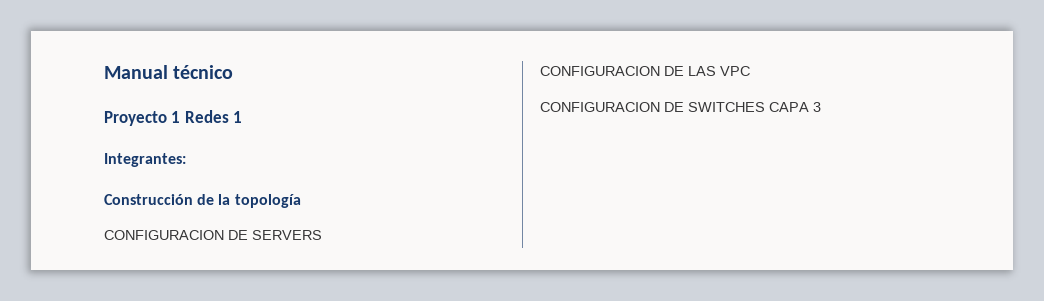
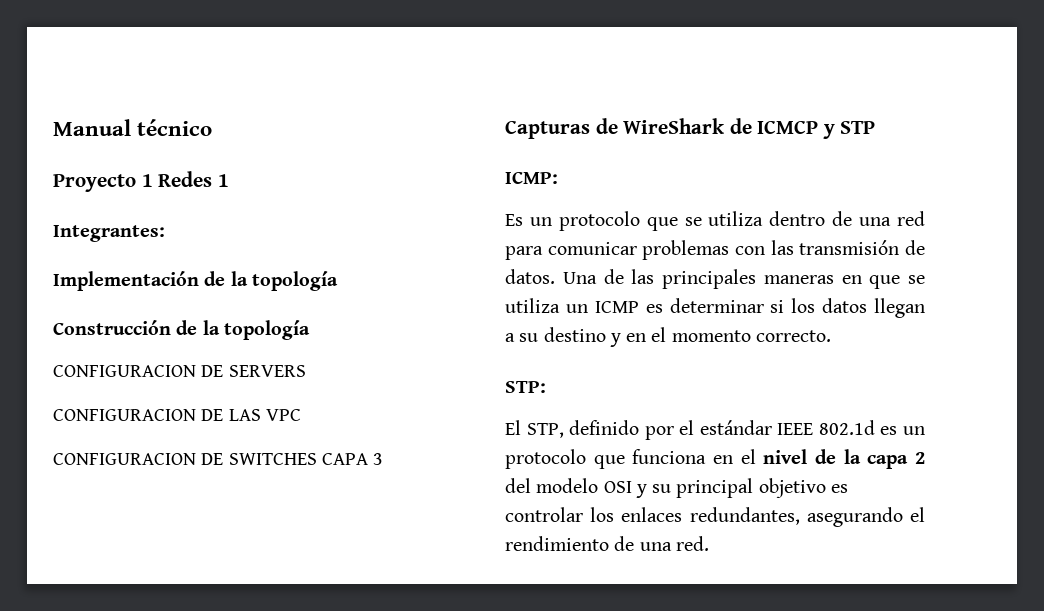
(186, 160) none -> [53,271,338,291] // Implementación de la topología
(821, 107) none -> [505,118,876,139] [505,171,558,184] [505,211,926,231] [505,240,925,260] [505,269,925,289] [505,298,925,318] [505,327,831,347] [505,381,546,393] [505,420,925,440] [505,449,925,469] [505,478,848,498] [505,507,925,527] [505,536,709,551] // Capturas de WireShark de ICMCP y STP // ICMP: // Es un protocolo que se utiliza dentro de una red para comunicar problemas con las transmisión de datos. Una de las principales maneras en que se utiliza un ICMP es determinar si los datos llegan a su destino y en el momento correcto. // STP: // El STP, definido por el estándar IEEE 802.1d es un protocolo que funciona en el nivel de la capa 2 del modelo OSI y su principal objetivo es controlar los enlaces redundantes, asegurando el rendimiento de una red.

